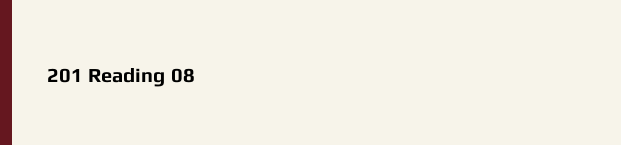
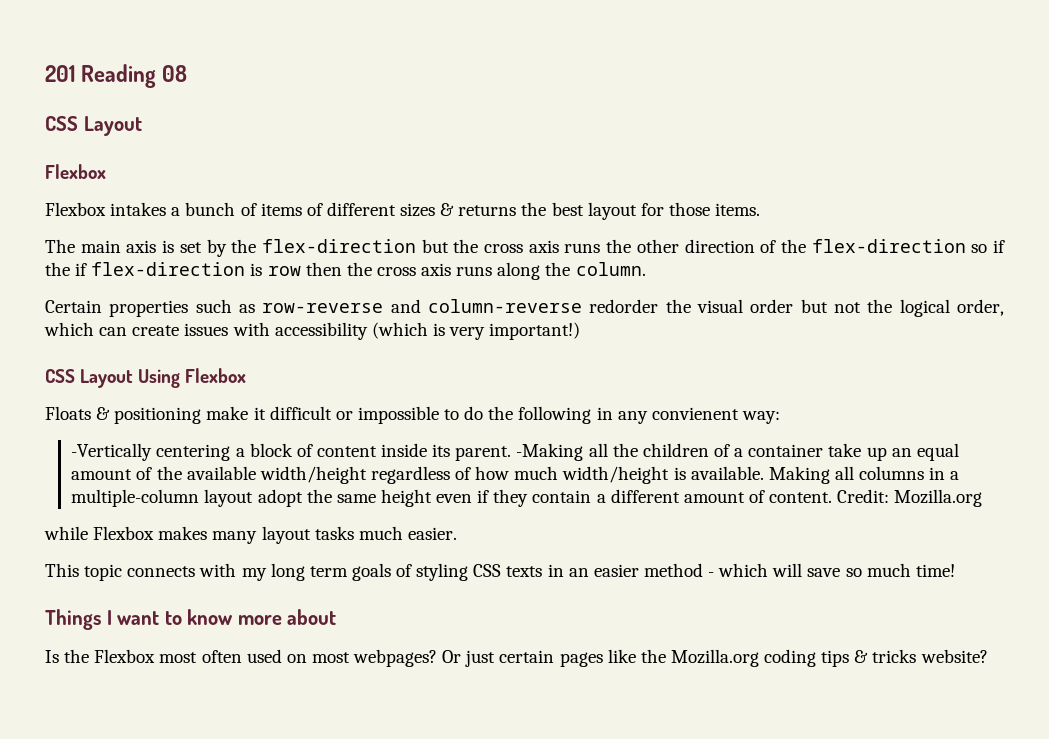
(195, 75) none -> [45,116,142,136] [45,164,106,179] [45,202,761,220] [45,239,1006,257] [45,262,646,280] [45,299,1005,317] [44,322,581,340] [45,368,247,388] [45,406,780,424] [71,443,959,461] [71,466,960,484] [71,489,983,507] [44,526,457,544] [45,563,955,581] [45,609,337,630] [45,649,988,667] // CSS Layout // Flexbox // Flexbox intakes a bunch of items of different sizes & returns the best layout for those items. // The main axis is set by the flex-direction but the cross axis runs the other direction of the flex-direction so if the if flex-direction is row then the cross axis runs along the column. // Certain properties such as row-reverse and column-reverse redorder the visual order but not the logical order, which can create issues with accessibility (which is very important!) // CSS Layout Using Flexbox // Floats & positioning make it difficult or impossible to do the following in any convienent way: // -Vertically centering a block of content inside its parent. -Making all the children of a container take up an equal amount of the available width/height regardless of how much width/height is available. Making all columns in a multiple-column layout adopt the same height even if they contain a different amount of content. Credit: Mozilla.org // while Flexbox makes many layout tasks much easier. // This topic connects with my long term goals of styling CSS texts in an easier method - which will save so much time! // Things I want to know more about // Is the Flexbox most often used on most webpages? Or just certain pages like the Mozilla.org coding tips & tricks website?

